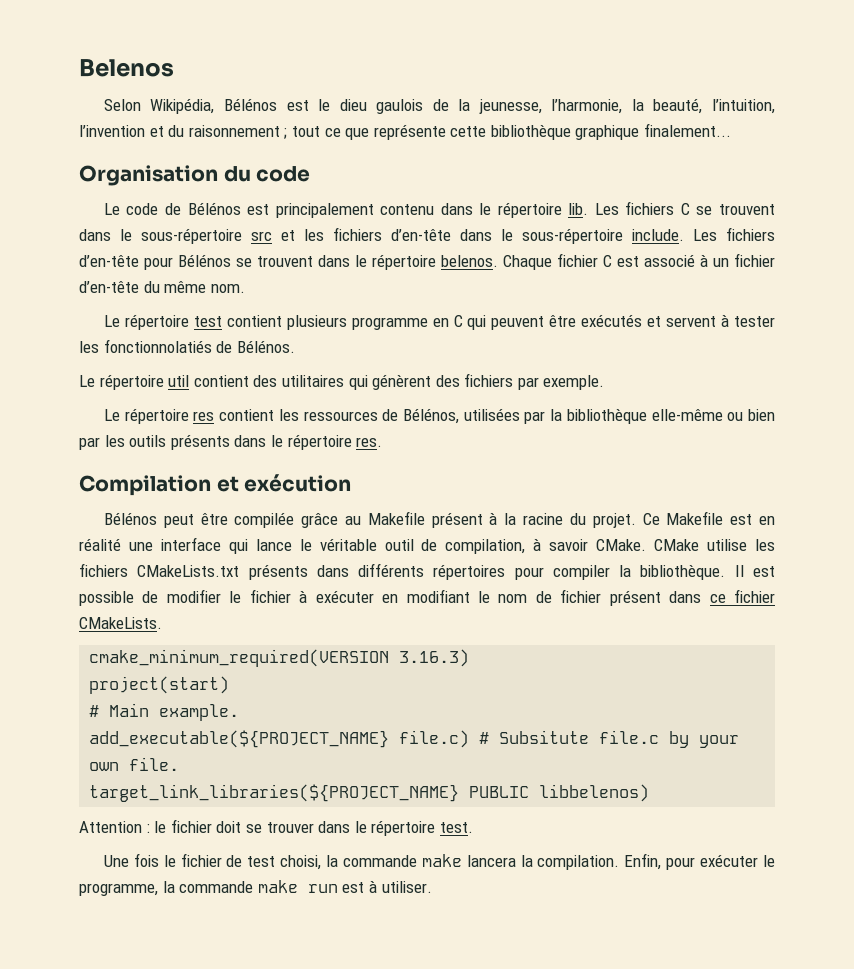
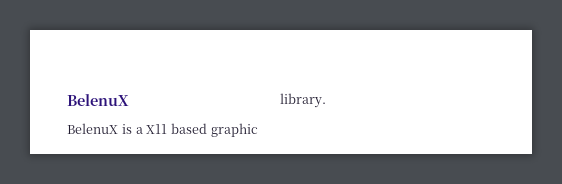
[79,59,174,77] [103,98,775,114] [79,123,732,140] [79,165,311,186] [103,201,775,218] [79,227,775,244] [79,253,775,270] [79,281,245,293] [103,314,776,330] [79,339,295,353] [79,373,605,390] [103,408,775,424] [79,434,383,450] [79,474,352,496] [103,511,775,528] [79,537,775,554] [79,563,775,580] [79,589,775,606] [79,617,162,629] [89,649,470,667] [89,676,230,694] [89,703,240,721] [89,730,740,748] [89,757,180,771] [89,784,650,802] [79,819,473,836] [103,853,775,870] [79,880,432,896] Belenos // Selon Wikipédia, Bélénos est le dieu gaulois de la jeunesse, l’harmonie, la beauté, l’intuition, l’invention et du raisonnement ; tout ce que représente cette bibliothèque graphique finalement... // Organisation du code // Le code de Bélénos est principalement contenu dans le répertoire lib. Les fichiers C se trouvent dans le sous-répertoire src et les fichiers d’en-tête dans le sous-répertoire include. Les fichiers d’en-tête pour Bélénos se trouvent dans le répertoire belenos. Chaque fichier C est associé à un fichier d’en-tête du même nom. // Le répertoire test contient plusieurs programme en C qui peuvent être exécutés et servent à tester les fonctionnolatiés de Bélénos. // Le répertoire util contient des utilitaires qui génèrent des fichiers par exemple. // Le répertoire res contient les ressources de Bélénos, utilisées par la bibliothèque elle-même ou bien par les outils présents dans le répertoire res. // Compilation et exécution // Bélénos peut être compilée grâce au Makefile présent à la racine du projet. Ce Makefile est en réalité une interface qui lance le véritable outil de compilation, à savoir CMake. CMake utilise les fichiers CMakeLists.txt présents dans différents répertoires pour compiler la bibliothèque. Il est possible de modifier le fichier à exécuter en modifiant le nom de fichier présent dans ce fichier CMakeLists. // cmake_minimum_required(VERSION 3.16.3) // project(start) // # Main example. // add_executable(${PROJECT_NAME} file.c) # Subsitute file.c by your own file. // target_link_libraries(${PROJECT_NAME} PUBLIC libbelenos) // Attention : le fichier doit se trouver dans le répertoire test. // Une fois le fichier de test choisi, la commande make lancera la compilation. Enfin, pour exécuter le programme, la commande make run est à utiliser. -> [67,94,129,106] [67,123,258,137] [280,93,326,108] BelenuX // BelenuX is a X11 based graphic library.

